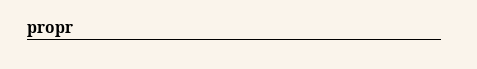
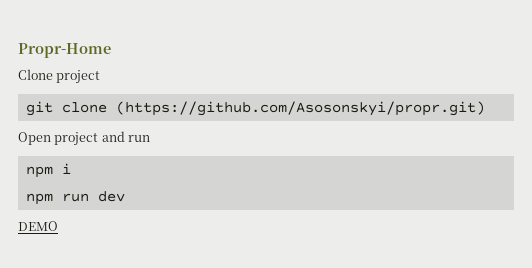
[27,24,73,37] propr -> [18,43,111,58] [18,69,101,84] [25,101,485,116] [18,131,151,146] [25,163,71,178] [25,191,125,205] [18,221,58,231] Propr-Home // Clone project // git clone (https://github.com/Asosonskyi/propr.git) // Open project and run // npm i // npm run dev // DEMO

